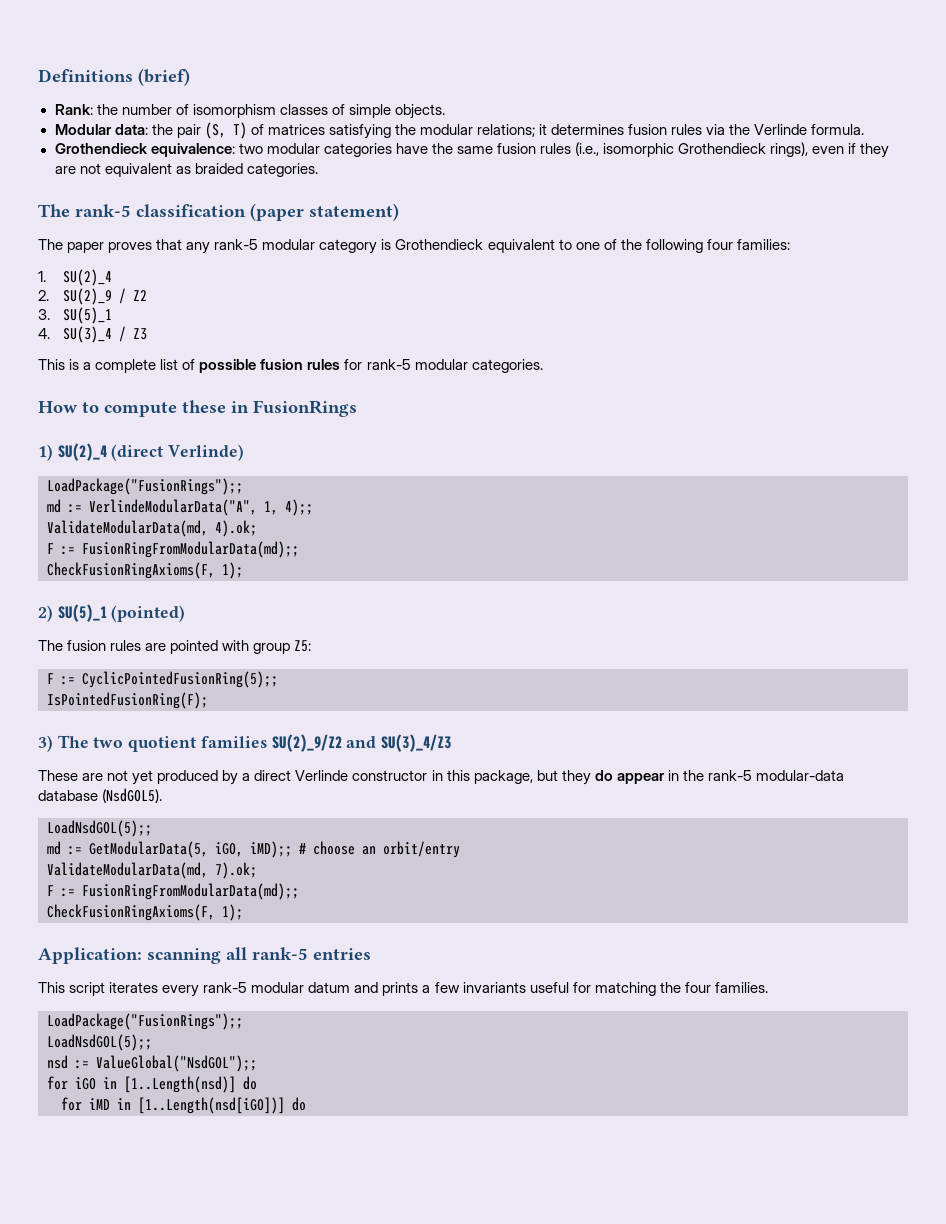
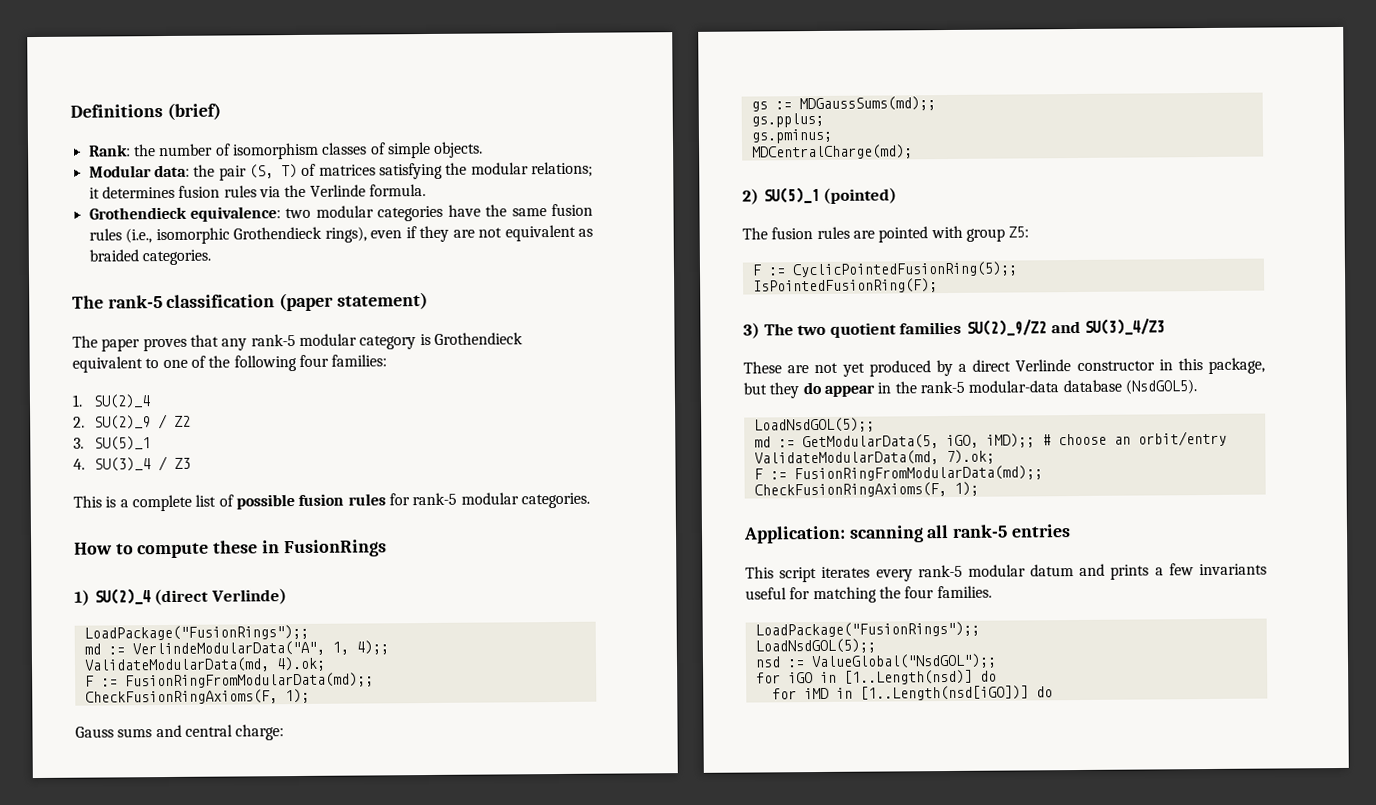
(243, 570) none -> [75,724,285,741] [750,96,936,112] [750,112,824,128] [750,128,833,144] [751,144,913,160] // Gauss sums and central charge: // gs := MDGaussSums(md);; // gs.pplus; // gs.pminus; // MDCentralCharge(md);

